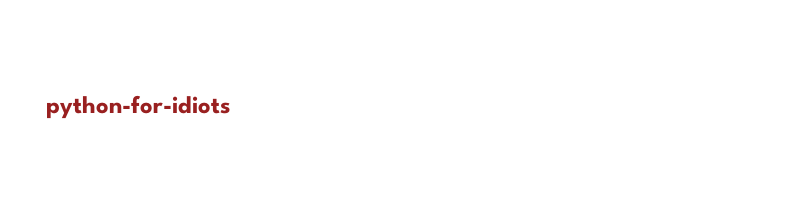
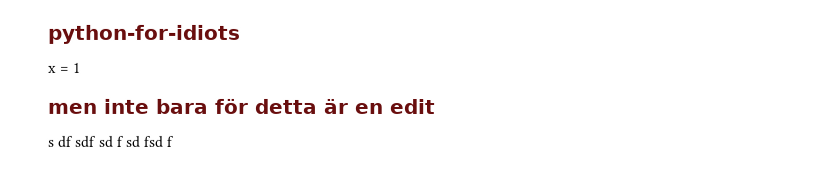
(231, 107) none -> [48,62,82,73] [47,98,435,115] [47,135,175,148] // x = 1 // men inte bara för detta är en edit // s df sdf sd f sd fsd f

